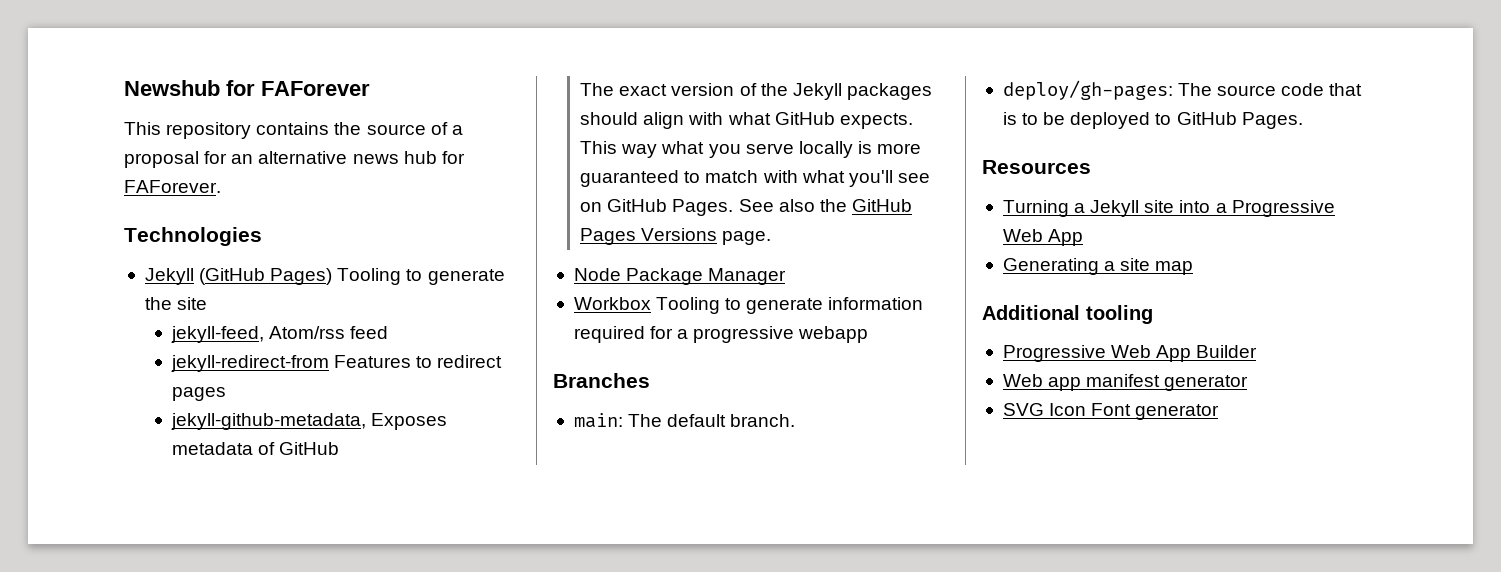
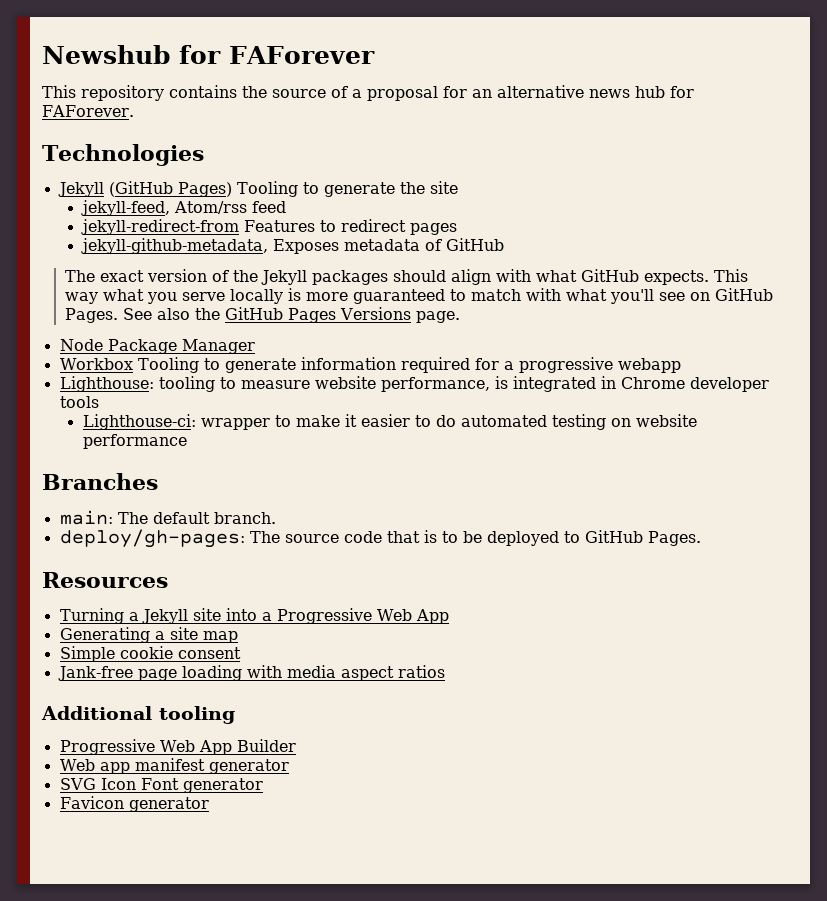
(869, 334) none -> [59,376,769,392] [59,396,99,408] [82,414,697,430] [82,434,187,449] // Lighthouse: tooling to measure website performance, is integrated in Chrome developer tools // Lighthouse-ci: wrapper to make it easier to do automated testing on website performance
(1194, 268) none -> [59,646,241,662] [57,665,445,681] // Simple cookie consent // Jank-free page loading with media aspect ratios
(1220, 412) none -> [59,796,209,812] // Favicon generator

